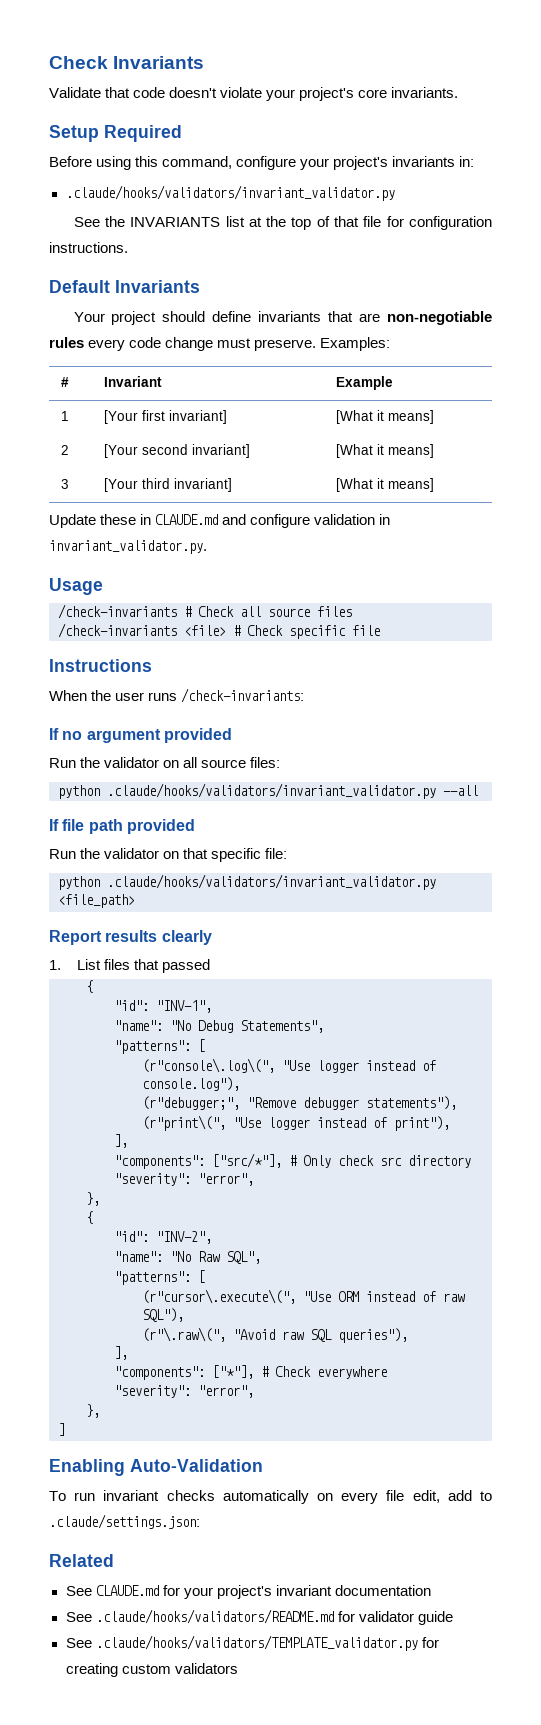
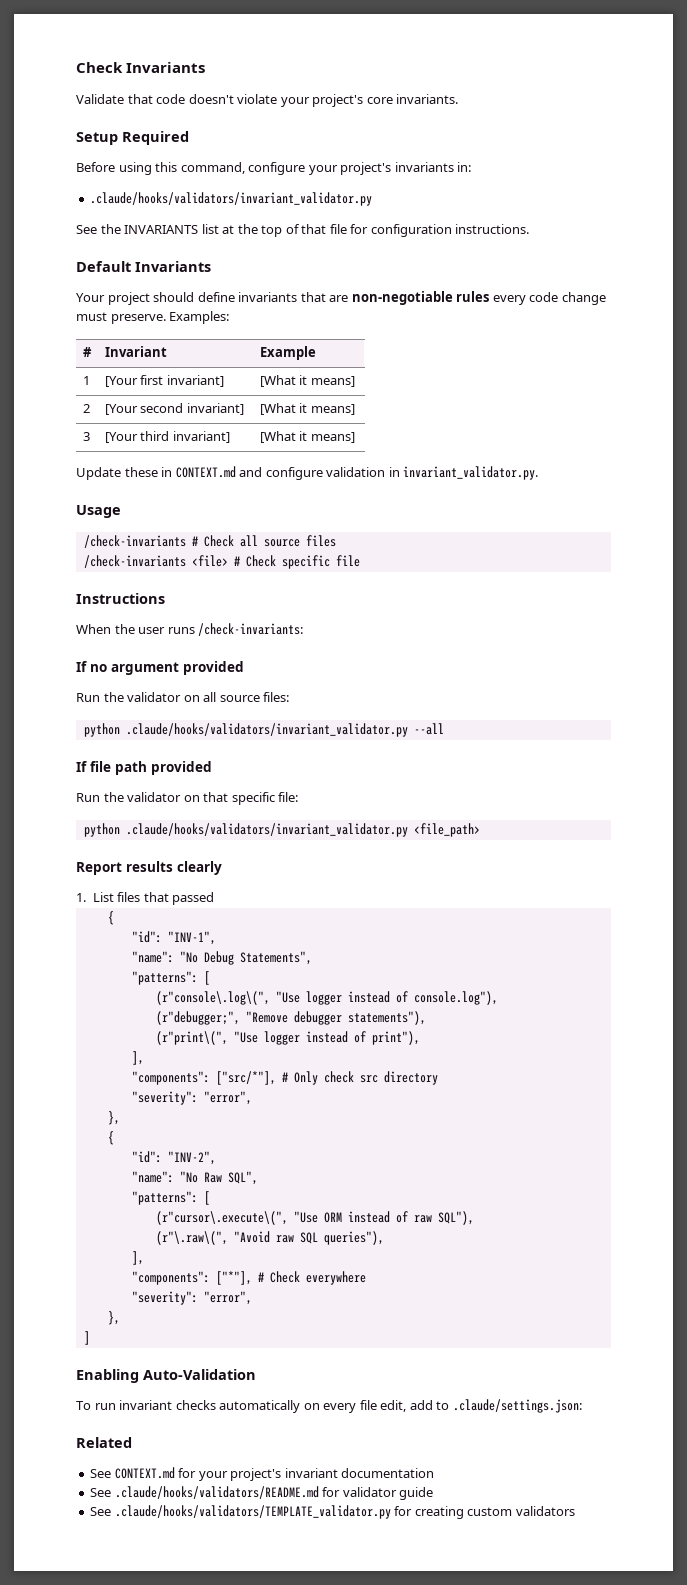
[155,514,219,525] CLAUDE.md -> [175,466,236,478] CONTEXT.md
[95,1585,159,1596] CLAUDE.md -> [114,1467,175,1479] CONTEXT.md

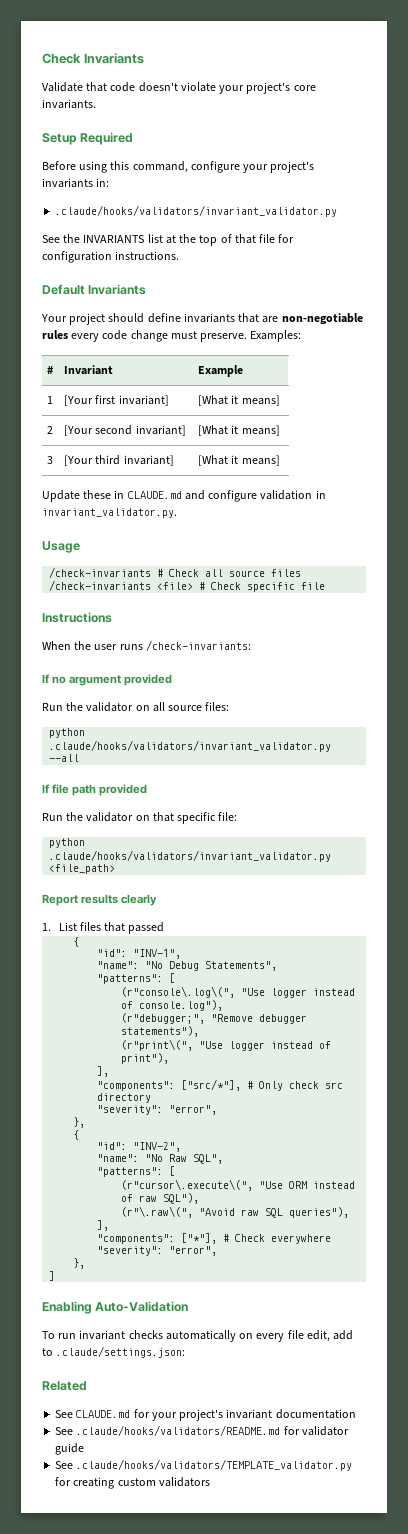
[175,466,236,478] CONTEXT.md -> [127,491,182,499] CLAUDE.md
[114,1467,175,1479] CONTEXT.md -> [76,1410,131,1418] CLAUDE.md

